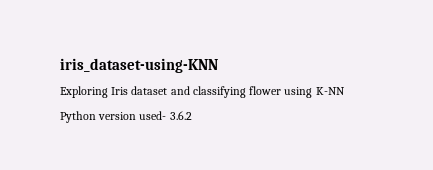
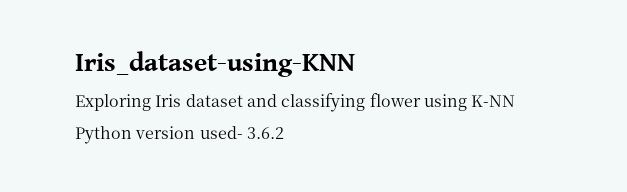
[60,58,218,73] iris_dataset-using-KNN -> [75,51,355,77] Iris_dataset-using-KNN

